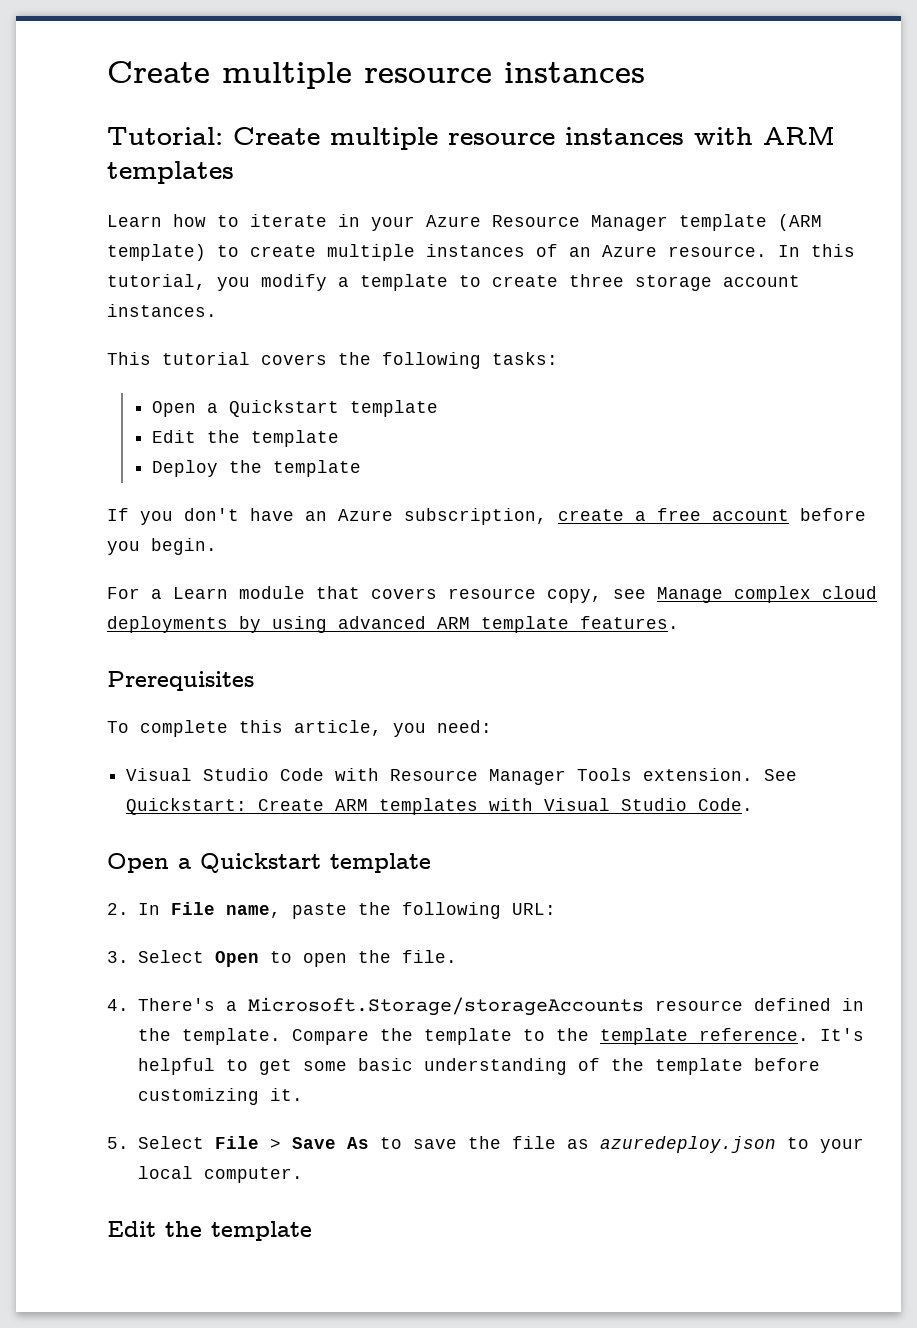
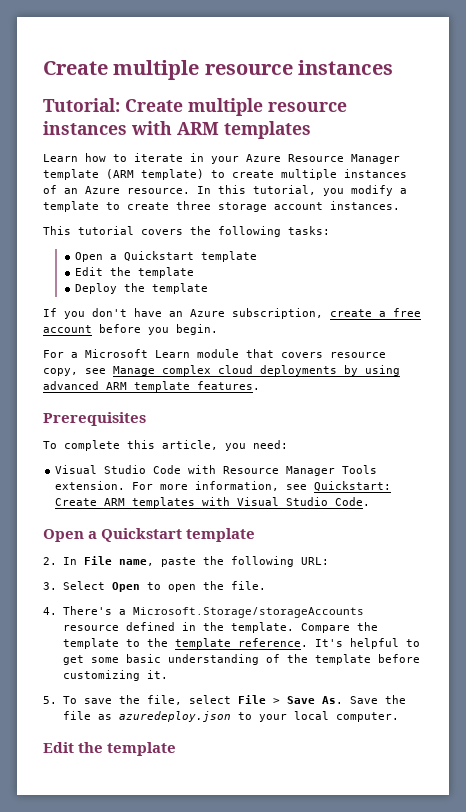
(162, 594) none -> [85,349,148,358] Microsoft
[764,769,798,781] See -> [132,481,308,491] For more information, see
[137,1136,457,1149] Select File > Save As to save -> [62,695,378,705] To save the file, select File > Save As. Save

